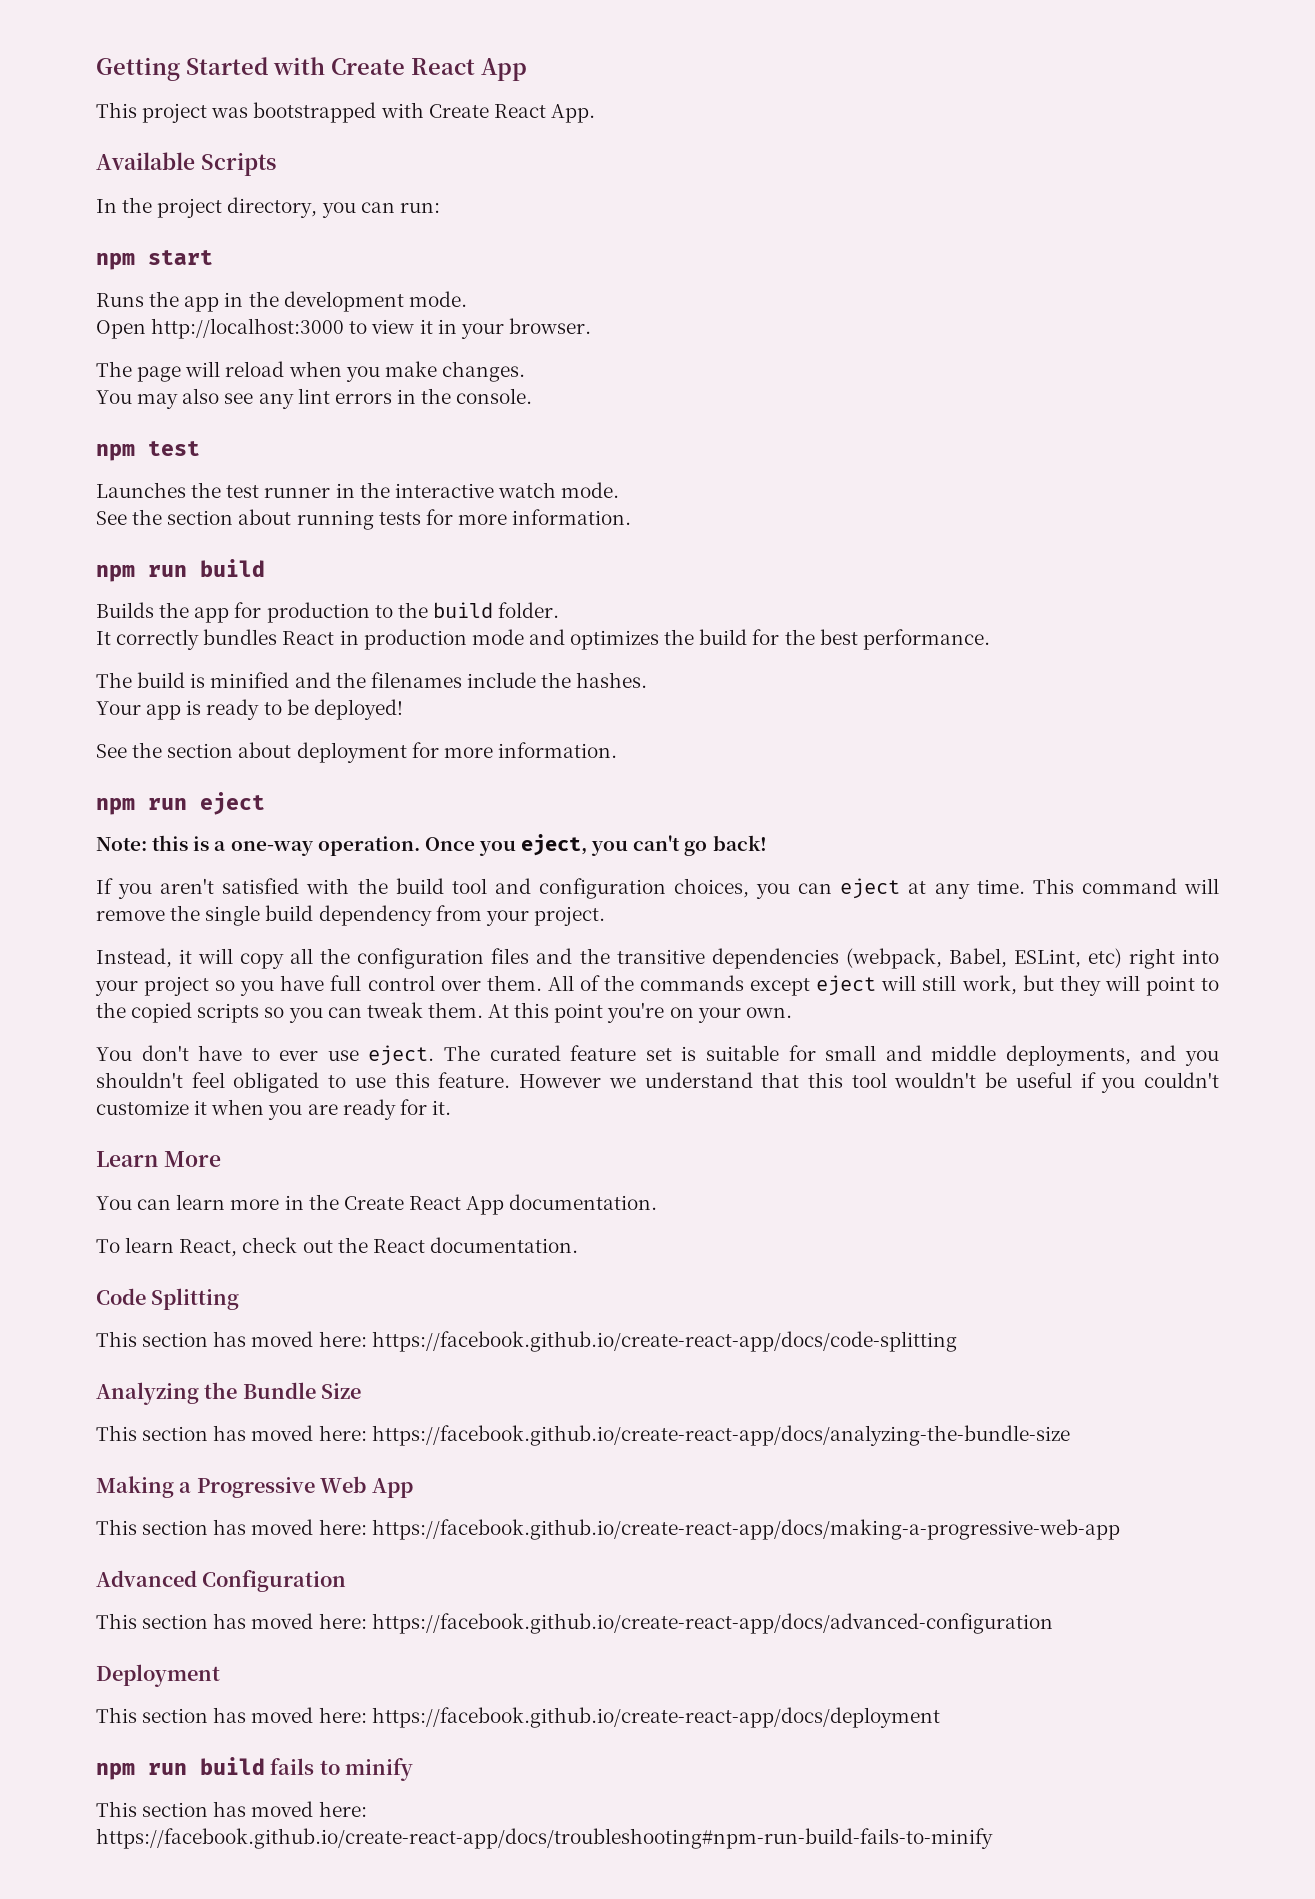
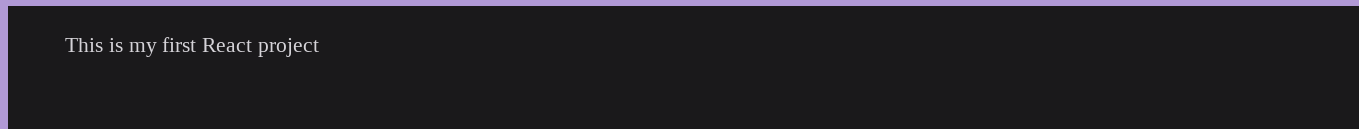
[96,57,527,81] [96,102,595,123] [96,152,276,176] [96,197,440,218] [96,250,213,270] [96,291,467,312] [96,318,591,339] [96,361,525,382] [96,388,533,409] [96,441,200,461] [96,482,620,498] [96,509,632,530] [96,559,265,582] [96,602,560,623] [96,629,990,650] [96,672,648,688] [96,699,403,720] [96,742,617,763] [96,792,265,815] [96,834,767,856] [96,878,1219,899] [96,905,605,926] [96,948,1219,969] [95,975,1219,996] [96,1002,792,1023] [96,1045,1219,1066] [96,1072,1219,1093] [96,1099,451,1120] [96,1151,221,1167] [96,1194,658,1215] [96,1237,578,1257] [96,1288,240,1310] [96,1331,957,1352] [96,1382,362,1405] [96,1425,1070,1446] [96,1476,413,1498] [96,1519,1120,1540] [96,1570,347,1592] [96,1613,1053,1634] [96,1664,220,1687] [96,1707,940,1728] [96,1757,414,1781] [96,1801,367,1817] [96,1828,993,1849] Getting Started with Create React App // This project was bootstrapped with Create React App. // Available Scripts // In the project directory, you can run: // npm start // Runs the app in the development mode. // Open http://localhost:3000 to view it in your browser. // The page will reload when you make changes. // You may also see any lint errors in the console. // npm test // Launches the test runner in the interactive watch mode. // See the section about running tests for more information. // npm run build // Builds the app for production to the build folder. // It correctly bundles React in production mode and optimizes the build for the best performance. // The build is minified and the filenames include the hashes. // Your app is ready to be deployed! // See the section about deployment for more information. // npm run eject // Note: this is a one-way operation. Once you eject, you can't go back! // If you aren't satisfied with the build tool and configuration choices, you can eject at any time. This command will remove the single build dependency from your project. // Instead, it will copy all the configuration files and the transitive dependencies (webpack, Babel, ESLint, etc) right into your project so you have full control over them. All of the commands except eject will still work, but they will point to the copied scripts so you can tweak them. At this point you're on your own. // You don't have to ever use eject. The curated feature set is suitable for small and middle deployments, and you shouldn't feel obligated to use this feature. However we understand that this tool wouldn't be useful if you couldn't customize it when you are ready for it. // Learn More // You can learn more in the Create React App documentation. // To learn React, check out the React documentation. // Code Splitting // This section has moved here: https://facebook.github.io/create-react-app/docs/code-splitting // Analyzing the Bundle Size // This section has moved here: https://facebook.github.io/create-react-app/docs/analyzing-the-bundle-size // Making a Progressive Web App // This section has moved here: https://facebook.github.io/create-react-app/docs/making-a-progressive-web-app // Advanced Configuration // This section has moved here: https://facebook.github.io/create-react-app/docs/advanced-configuration // Deployment // This section has moved here: https://facebook.github.io/create-react-app/docs/deployment // npm run build fails to minify // This section has moved here: https://facebook.github.io/create-react-app/docs/troubleshooting#npm-run-build-fails-to-minify -> [65,37,320,57] This is my first React project

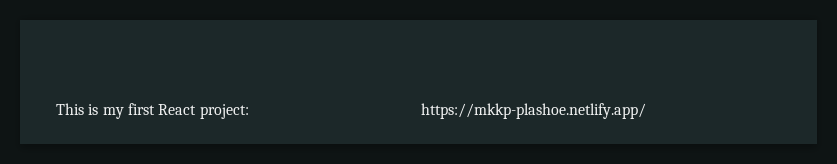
[258,38,320,57] project -> [199,103,646,119] project: https://mkkp-plashoe.netlify.app/

